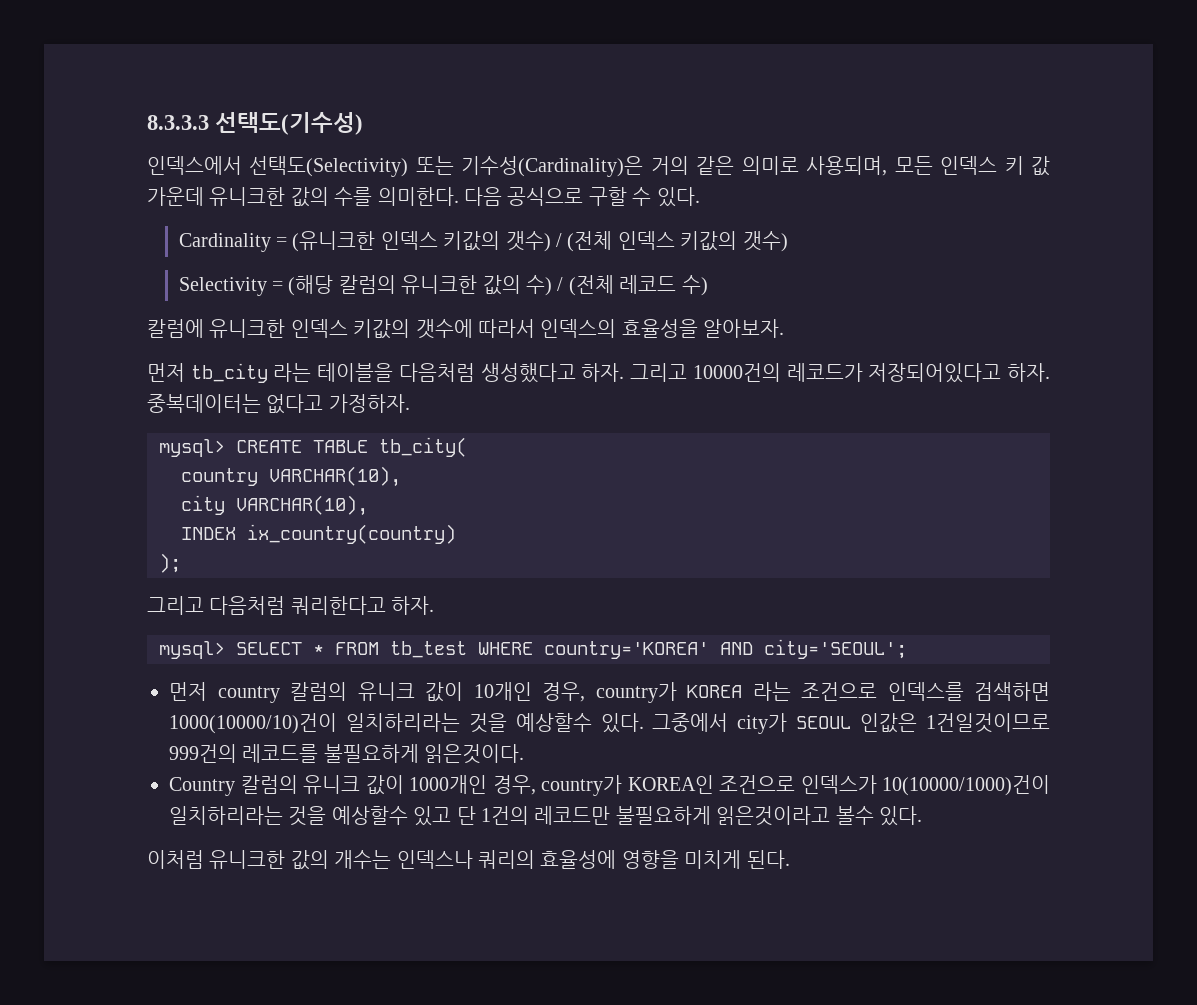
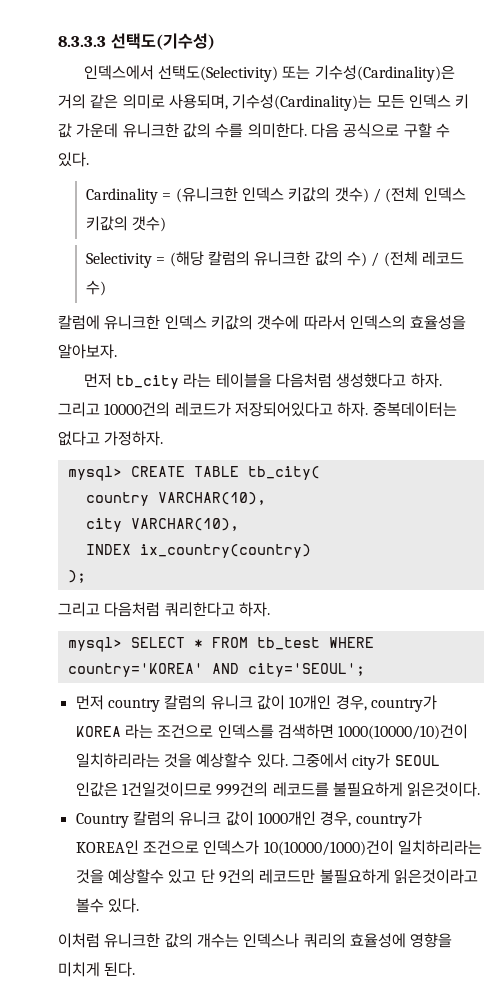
(888, 166) none -> [232,94,373,111] 기수성(Cardinality)는
[480,806,529,825] 1건의 -> [218,869,255,884] 9건의

